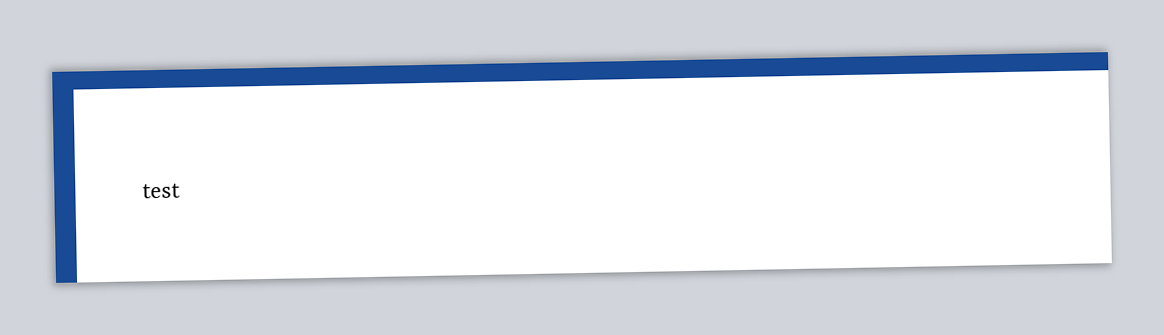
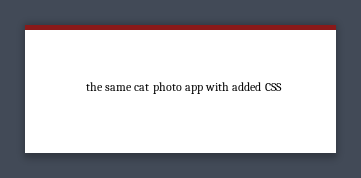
[142,183,181,199] test -> [86,82,282,94] the same cat photo app with added CSS

